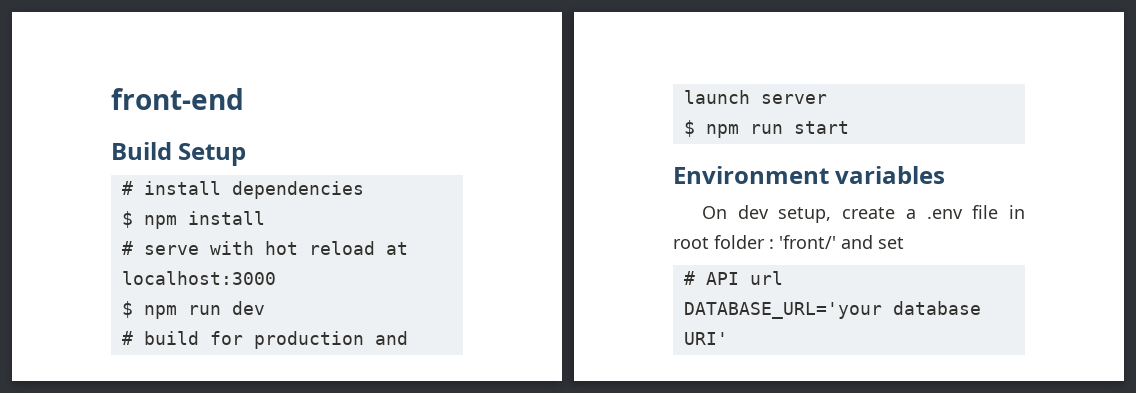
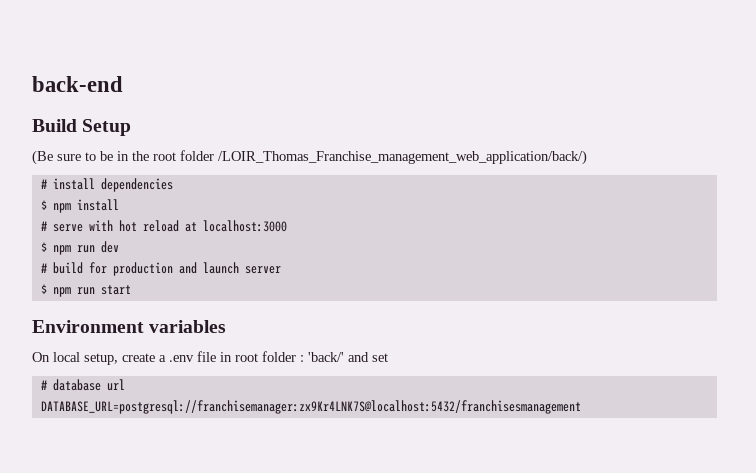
[111,88,244,110] front-end -> [32,76,123,92] back-end
(247, 154) none -> [32,150,587,165] // (Be sure to be in the root folder /LOIR_Thomas_Franchise_management_web_application/back/)
[737,205,769,219] dev -> [53,352,80,362] local
[779,235,836,249] 'front/' -> [308,352,344,362] 'back/'
[705,272,739,285] API -> [52,379,101,391] database
[683,301,981,319] [683,332,728,345] DATABASE_URL='your database URI' -> [40,400,581,414] DATABASE_URL=postgresql://franchisemanager:zx9Kr4LNK7S@localhost:5432/franchisesmanagement

